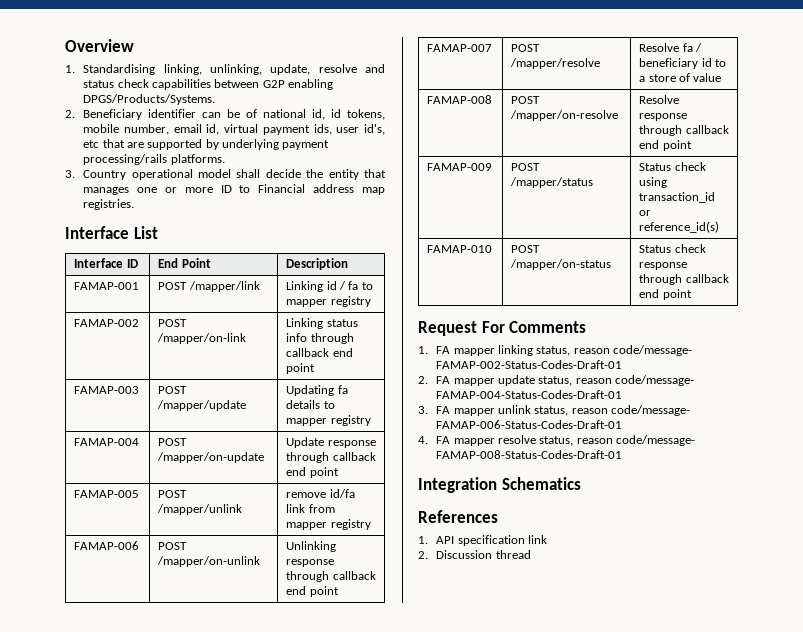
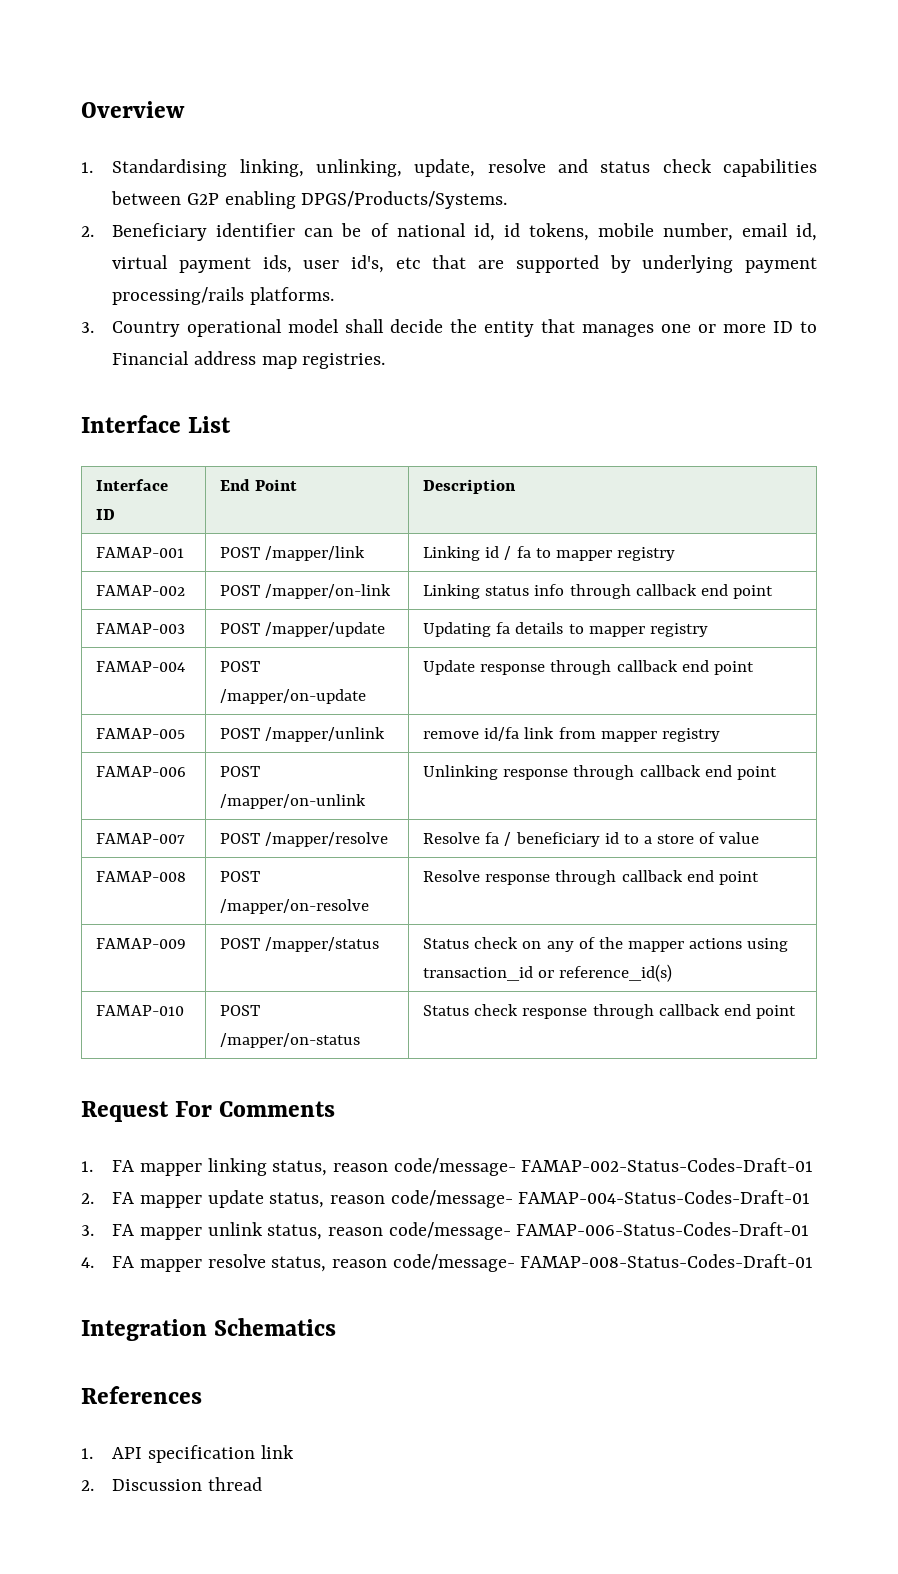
(706, 166) none -> [522,937,743,952] on any of the mapper actions

